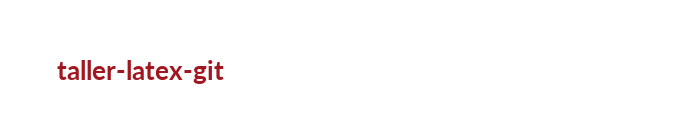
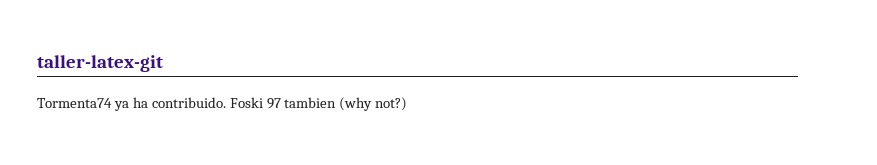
(224, 72) none -> [37,97,408,111] // Tormenta74 ya ha contribuido. Foski 97 tambien (why not?)

